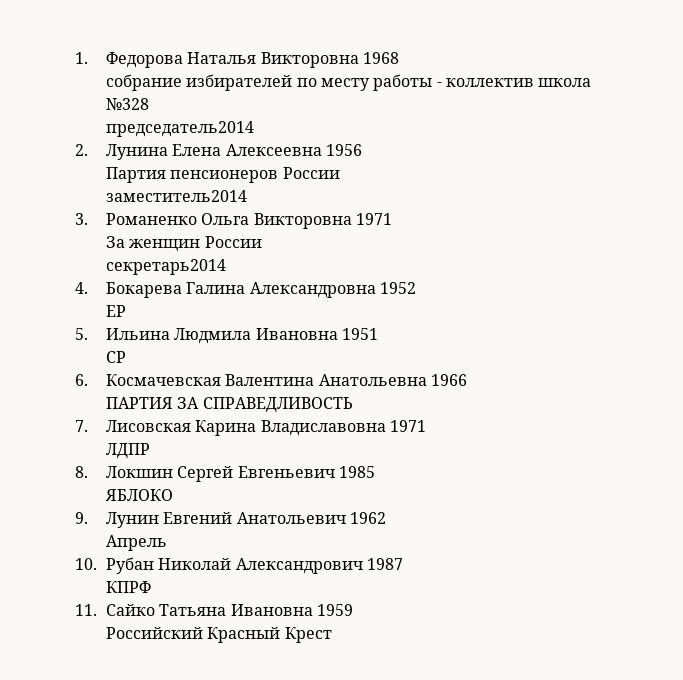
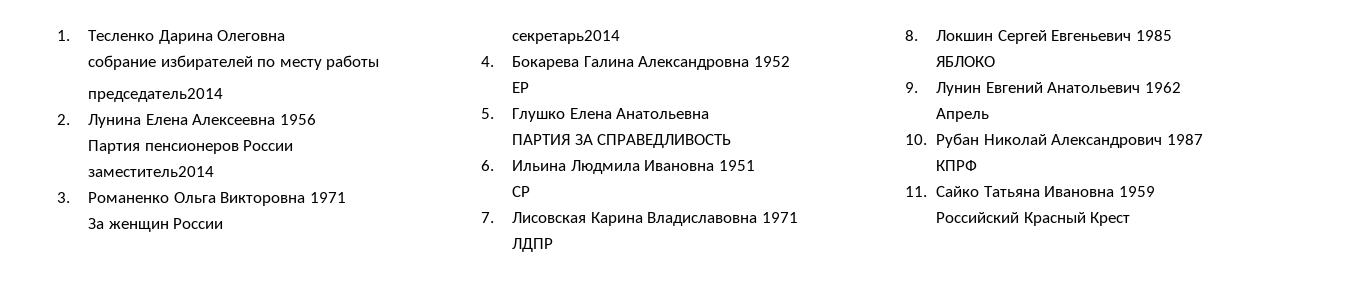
[105,52,399,68] Федорова Наталья Викторовна 1968 -> [88,30,286,44] Тесленко Дарина Олеговна
[436,78,592,87] [105,98,149,110] - коллектив школа №328 -> (380, 62) none
(88, 334) none -> [512,108,710,122] [512,134,732,148] [481,160,494,171] Глушко Елена Анатольевна // ПАРТИЯ ЗА СПРАВЕДЛИВОСТЬ // 6.
[75,374,467,386] [105,397,353,413] // 6. Космачевская Валентина Анатольевна 1966 // ПАРТИЯ ЗА СПРАВЕДЛИВОСТЬ -> (531, 191) none

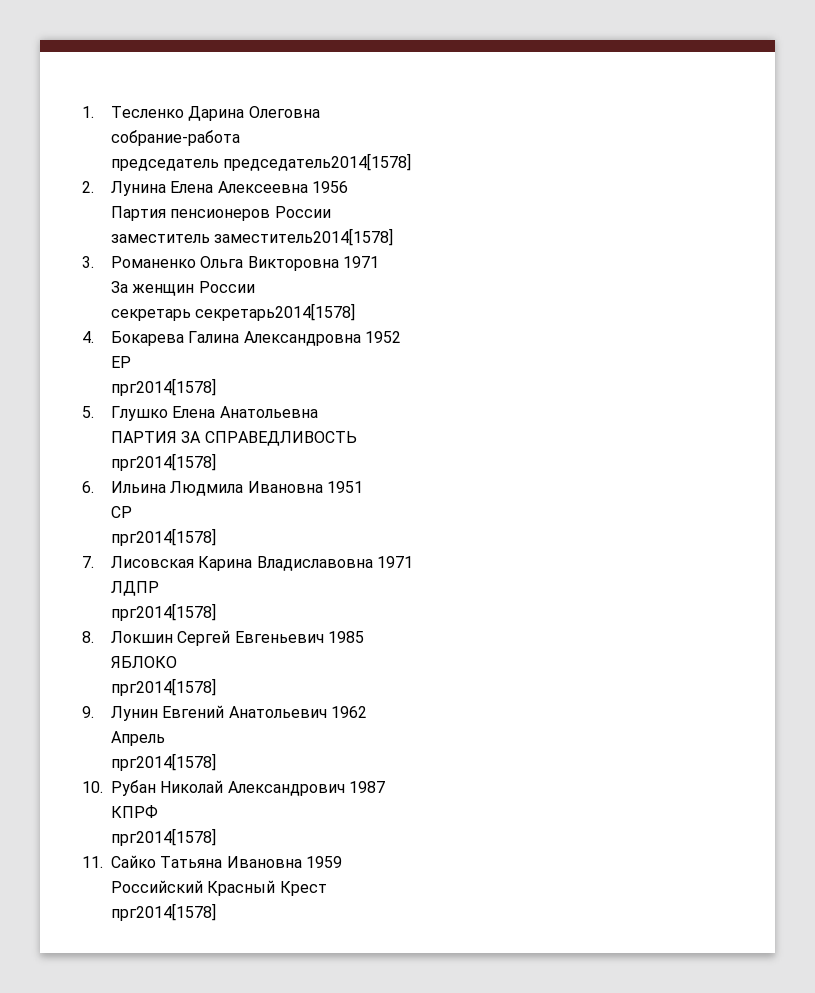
[88,55,380,70] [88,88,224,102] собрание избирателей по месту работы // председатель2014 -> [110,130,240,146] [110,153,412,171] собрание-работа // председатель председатель2014[1578]
[88,166,215,177] заместитель2014 -> [110,228,394,246] заместитель заместитель2014[1578]
[512,30,621,44] секретарь2014 -> [110,303,356,321] секретарь секретарь2014[1578]
(530, 87) none -> [110,378,216,396] // прг2014[1578]
(732, 141) none -> [110,453,216,471] // прг2014[1578]
(531, 191) none -> [110,528,216,546] // прг2014[1578]
(554, 245) none -> [110,603,216,621] // прг2014[1578]
(996, 61) none -> [110,678,216,696] // прг2014[1578]
(990, 115) none -> [110,753,216,771] // прг2014[1578]
(978, 165) none -> [110,828,216,846] // прг2014[1578]
(1131, 219) none -> [110,903,216,921] // прг2014[1578]

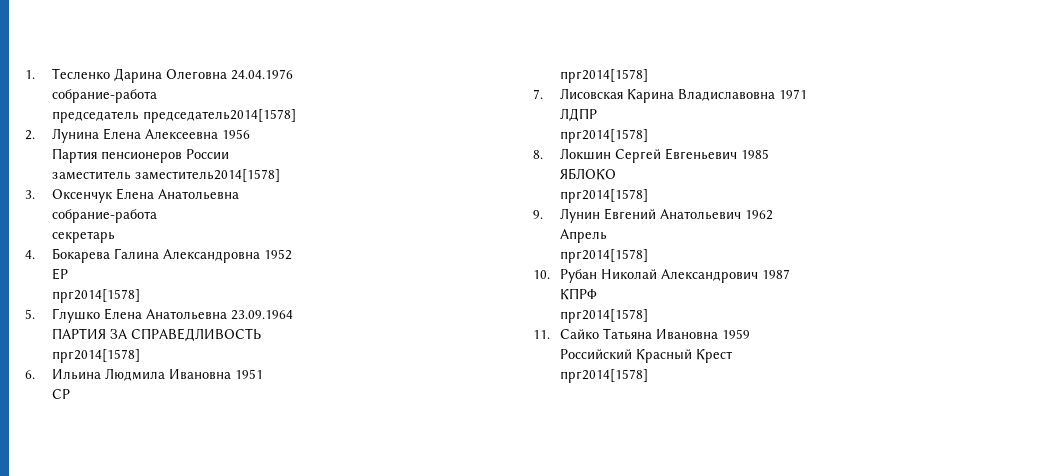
(320, 112) none -> [231,69,294,80] 24.04.1976
[110,256,379,271] [110,281,255,296] Романенко Ольга Викторовна 1971 // За женщин России -> [52,188,240,203] [52,209,158,223] Оксенчук Елена Анатольевна // собрание-работа
[195,303,356,321] секретарь2014[1578] -> (116, 237) none
(318, 412) none -> [231,310,294,320] 23.09.1964

